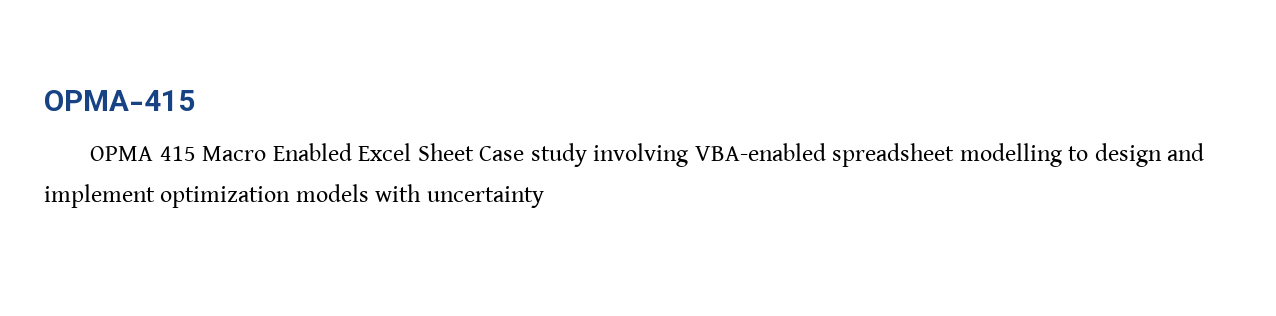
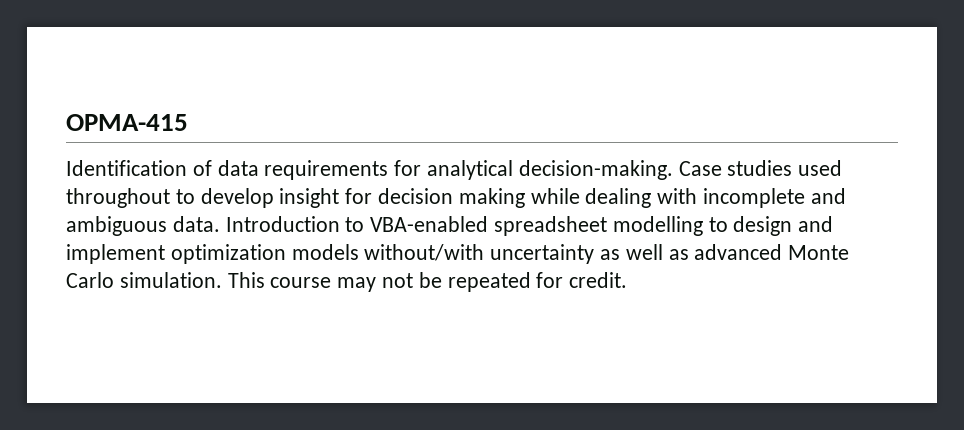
[90,143,689,167] OPMA 415 Macro Enabled Excel Sheet Case study involving -> [66,160,843,180] [66,188,846,208] [66,216,365,236] Identification of data requirements for analytical decision-making. Case studies used throughout to develop insight for decision making while dealing with incomplete and ambiguous data. Introduction to
[375,184,544,208] with uncertainty -> [364,244,850,264] [66,272,628,292] without/with uncertainty as well as advanced Monte Carlo simulation. This course may not be repeated for credit.

